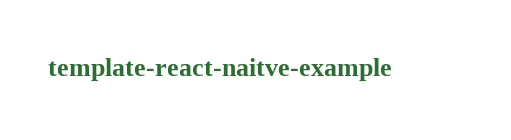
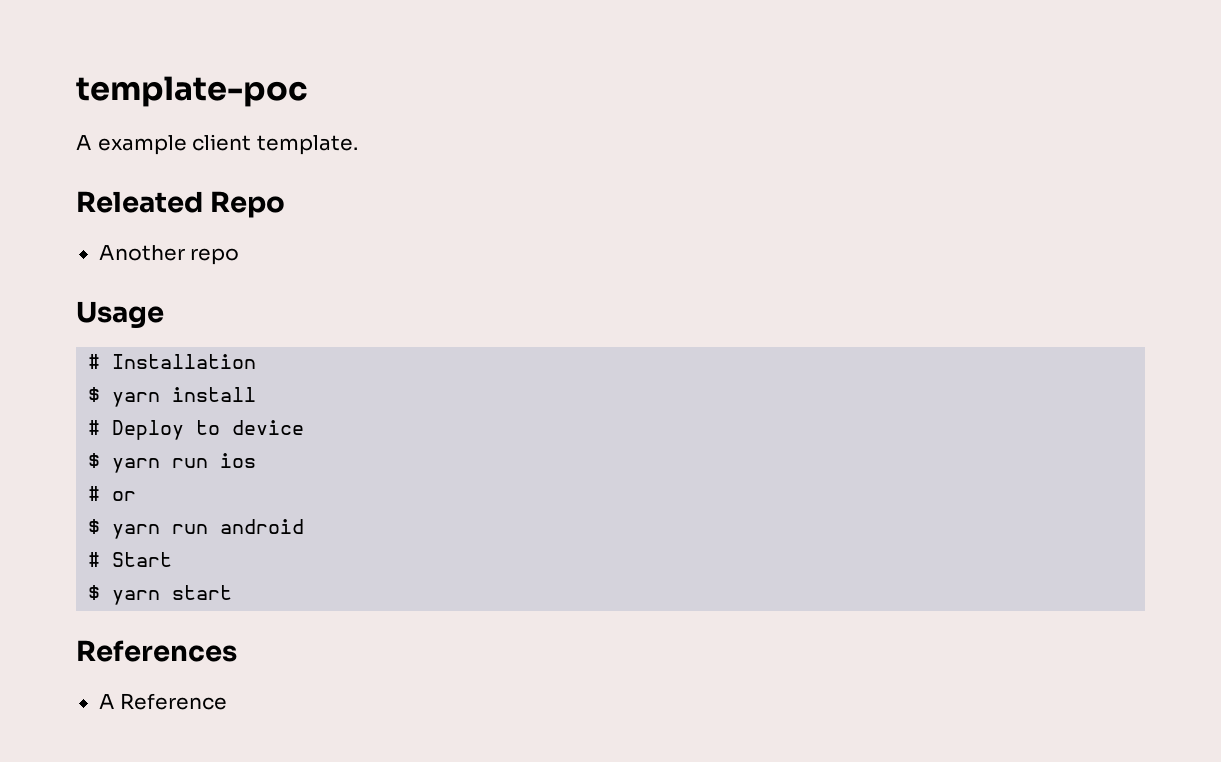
[48,58,392,81] template-react-naitve-example -> [76,76,308,107] [76,134,358,155] [76,191,286,218] [98,245,240,265] [76,301,164,328] [88,354,257,369] [88,387,257,407] [88,420,305,440] [88,453,257,473] [88,486,137,501] [88,519,305,539] [88,552,173,567] [88,585,233,605] [76,640,237,662] [98,693,228,710] template-poc // A example client template. // Releated Repo // Another repo // Usage // # Installation // $ yarn install // # Deploy to device // $ yarn run ios // # or // $ yarn run android // # Start // $ yarn start // References // A Reference

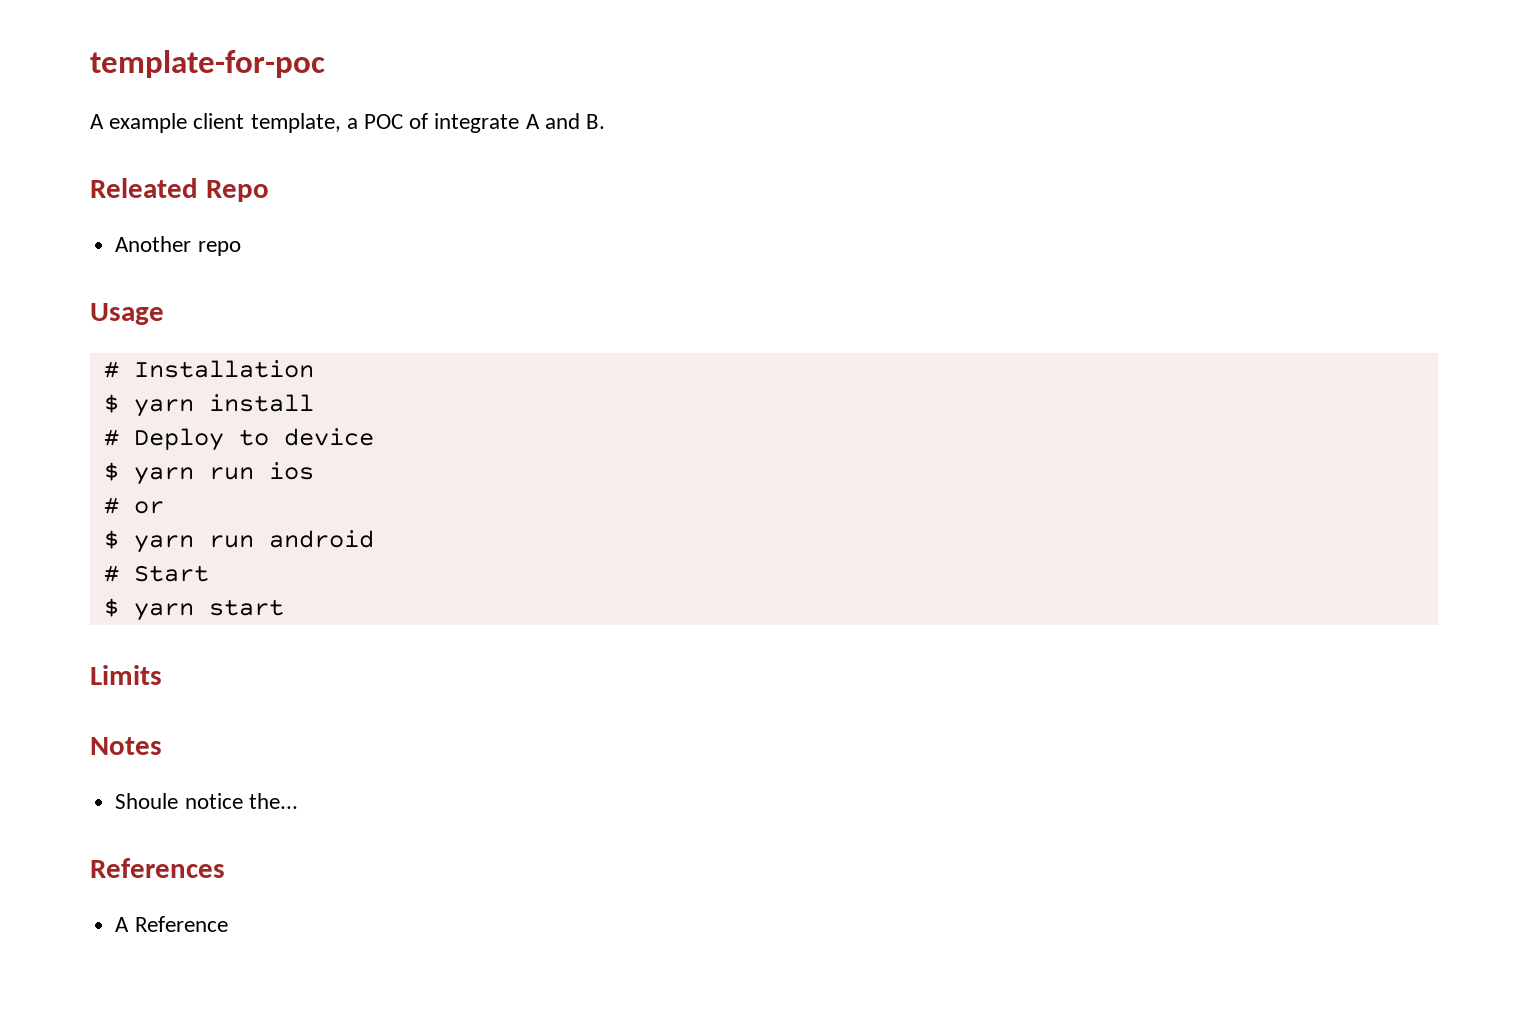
[76,76,308,107] template-poc -> [90,50,325,78] template-for-poc
[256,135,358,155] template. -> [250,113,606,133] template, a POC of integrate A and B.
(233, 592) none -> [90,665,162,685] [90,737,162,755] [115,793,298,809] // Limits // Notes // Shoule notice the...

